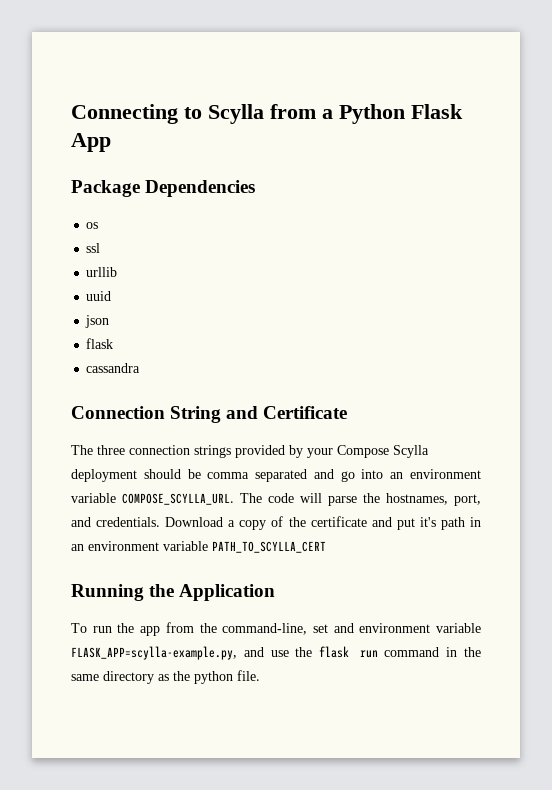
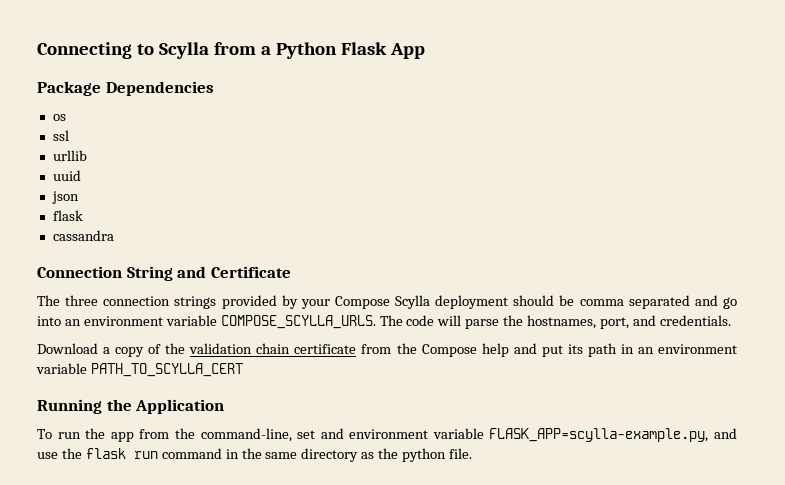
[122,493,234,505] COMPOSE_SCYLLA_URL. -> [220,315,376,329] COMPOSE_SCYLLA_URLS.
(161, 522) none -> (731, 320) //
[310,516,367,527] certificate -> [189,343,509,357] validation chain certificate from the Compose help
[419,517,436,527] it's -> [567,344,583,354] its

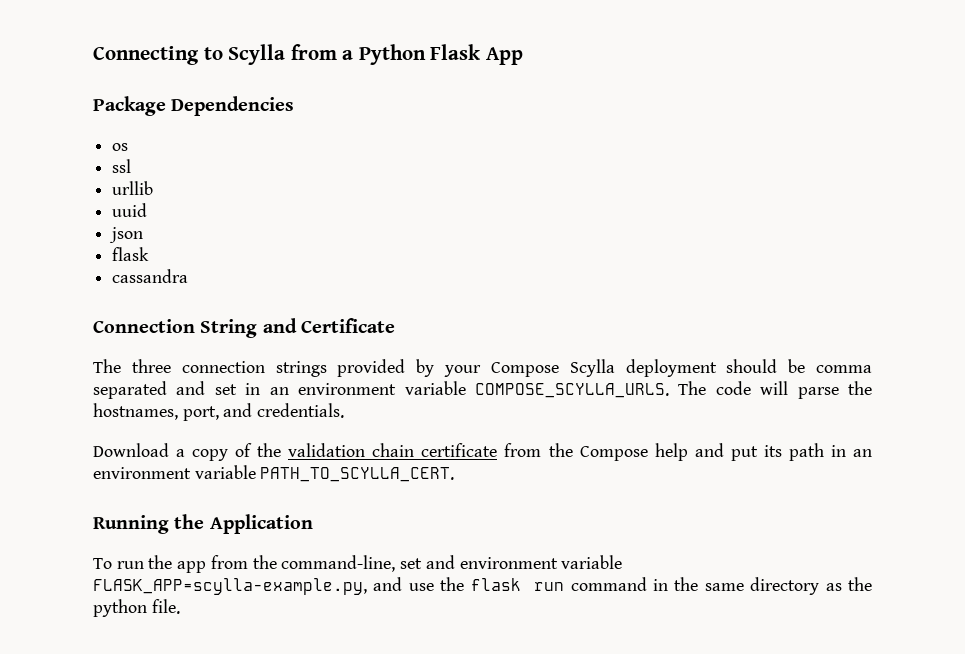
[722,297,737,309] [37,316,61,326] go into -> [214,383,261,395] set in
[90,363,243,377] PATH_TO_SCYLLA_CERT -> [260,467,455,482] PATH_TO_SCYLLA_CERT.

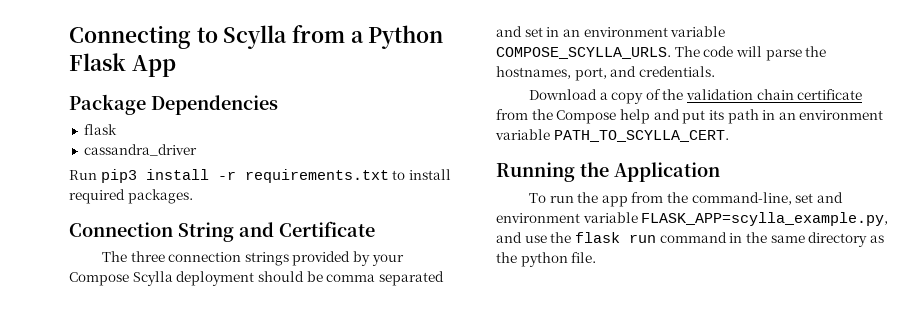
[112,143,129,151] [112,159,132,173] [112,181,154,195] [112,203,148,217] [109,227,144,243] [112,247,150,261] [112,269,189,283] os // ssl // urllib // uuid // json // flask // cassandra -> [83,124,117,135] [83,144,197,156] [69,169,451,183] [69,189,193,204] flask // cassandra_driver // Run pip3 install -r requirements.txt to install required packages.
[93,578,367,595] FLASK_APP=scylla-example.py, -> [641,212,889,226] FLASK_APP=scylla_example.py,

